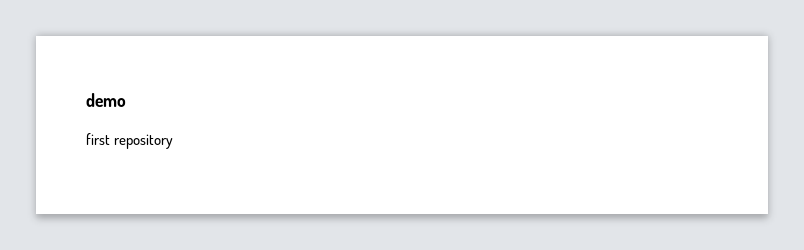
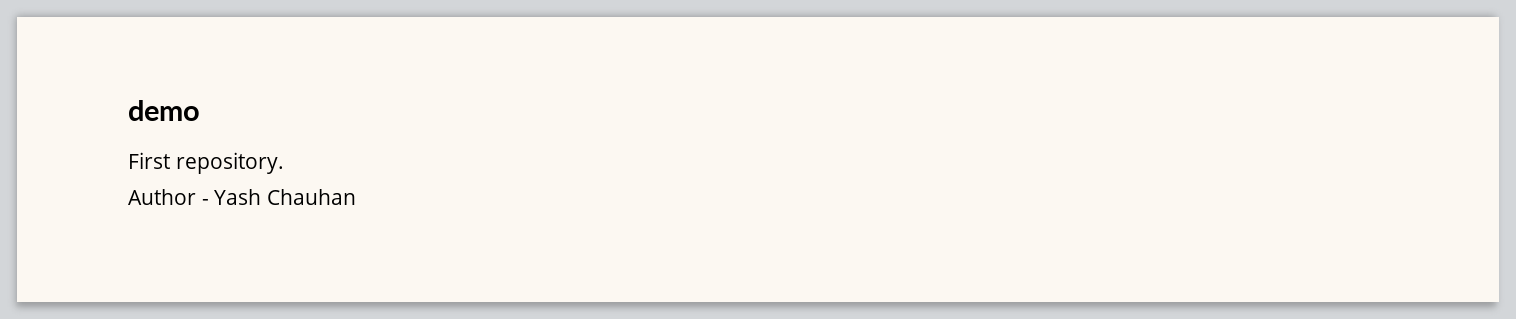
[86,133,174,149] first repository -> [128,152,284,174] [128,189,356,205] First repository. // Author - Yash Chauhan

